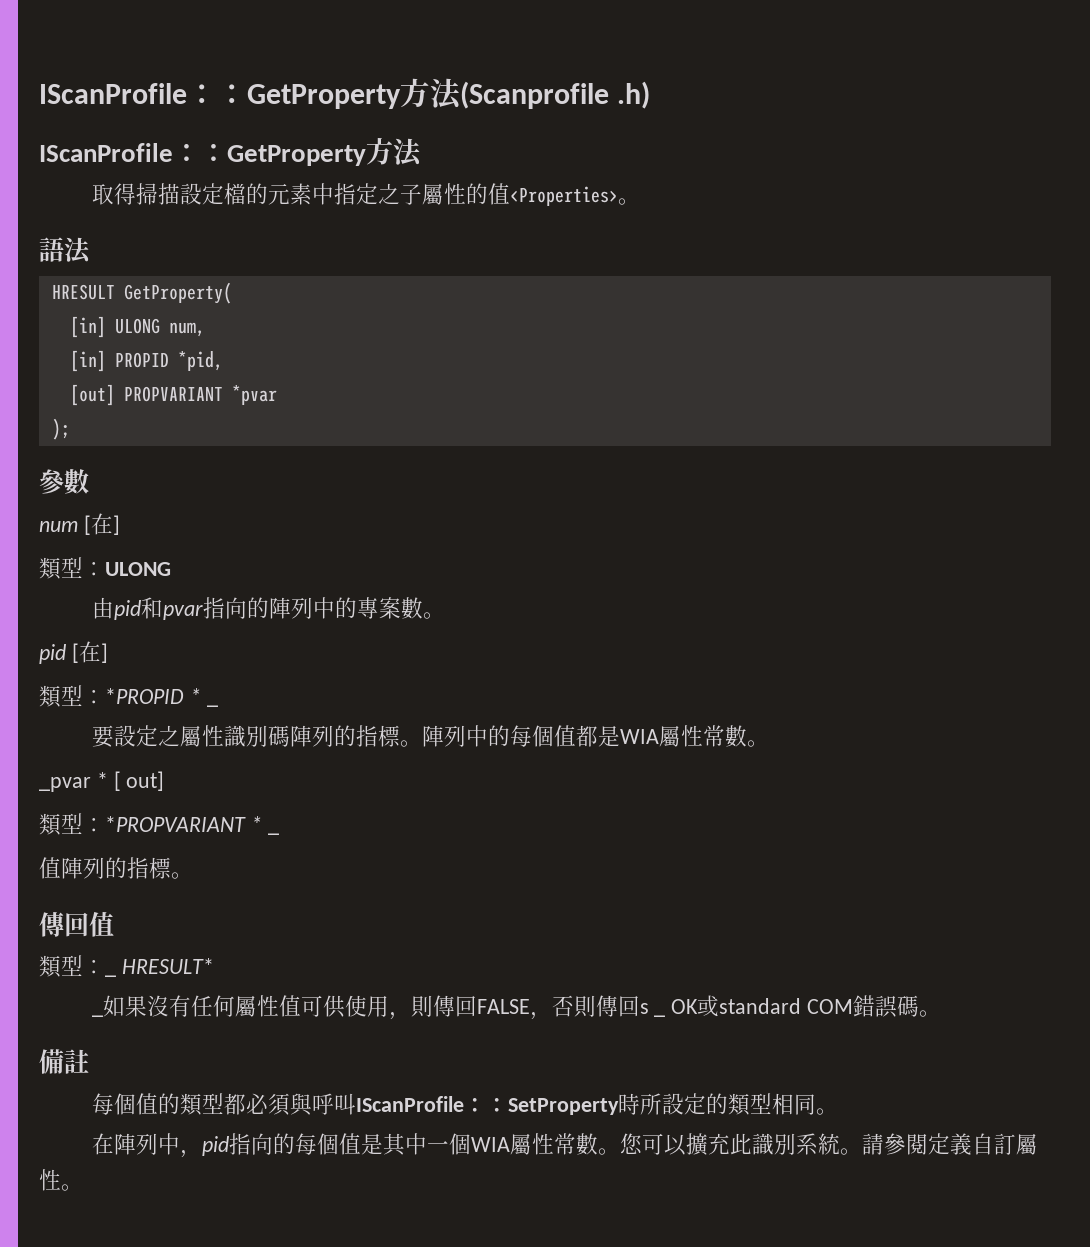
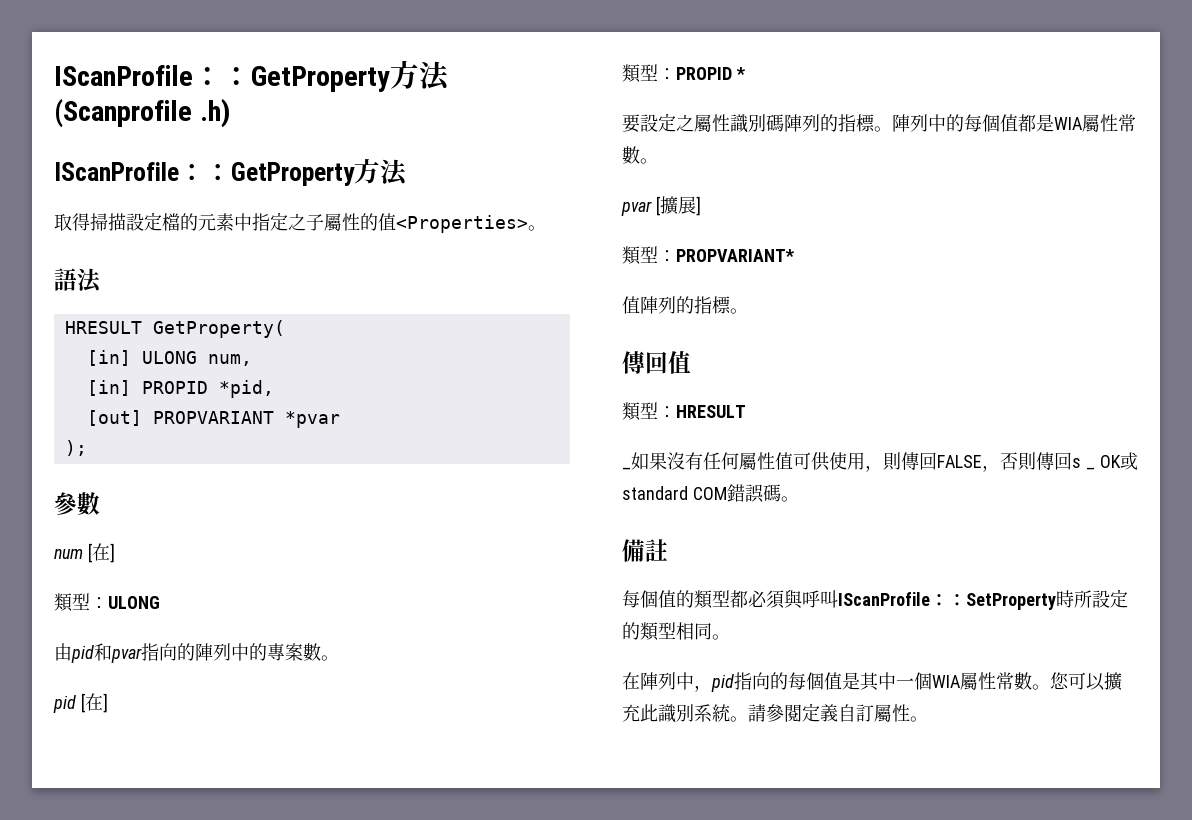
[105,688,201,704] [206,704,218,707] *PROPID * _ -> [676,67,745,80] PROPID *
[39,771,165,792] [39,813,262,836] [267,832,279,835] _pvar * [ out] // 類型：*PROPVARIANT * _ -> [621,196,701,216] [622,246,794,265] pvar [擴展] // 類型：PROPVARIANT*
[105,974,116,977] [121,958,214,974] _ HRESULT* -> [676,405,746,418] HRESULT

